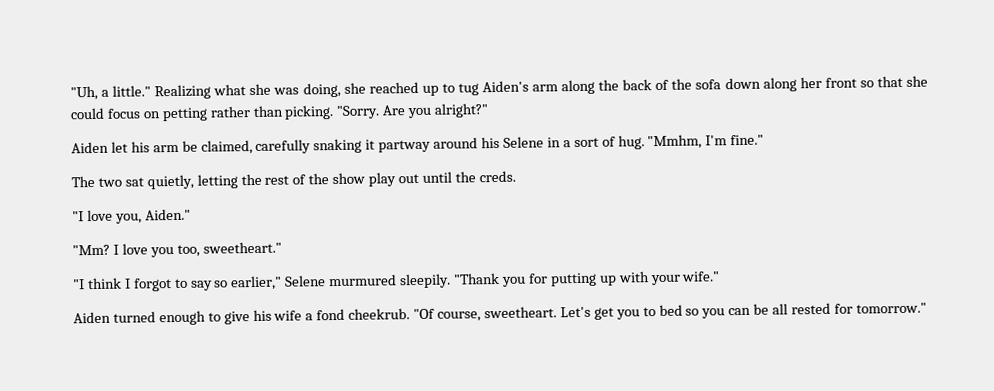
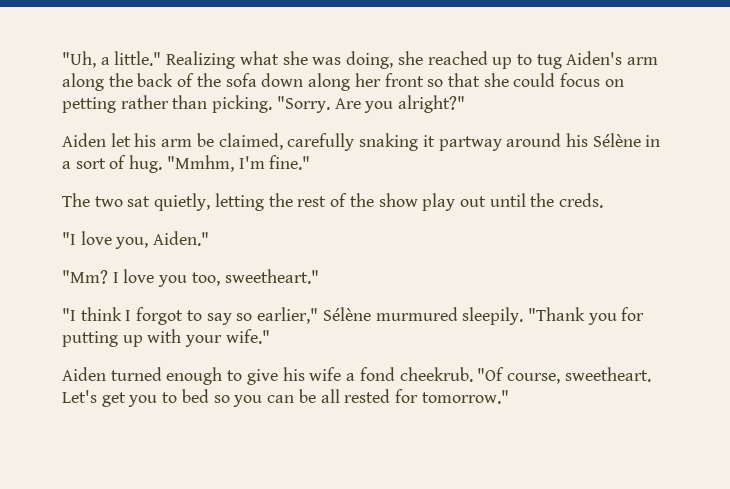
[502,136,544,148] Selene -> [592,133,641,147] Sélène
[284,275,327,287] Selene -> [322,307,371,321] Sélène

